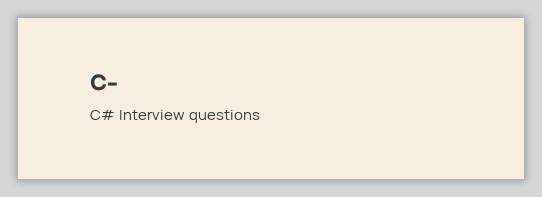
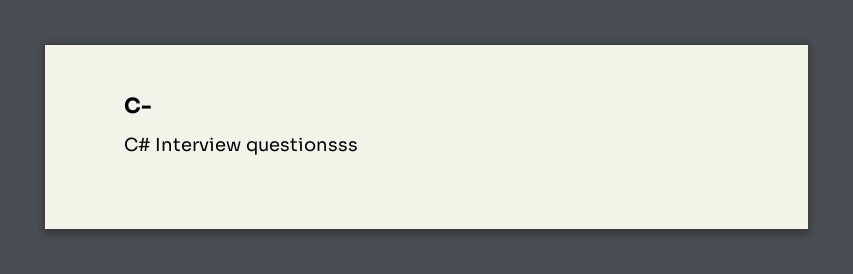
[189,110,261,123] questions -> [245,137,358,155] questionsss

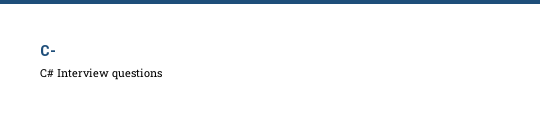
[245,137,358,155] questionsss -> [112,68,162,80] questions

